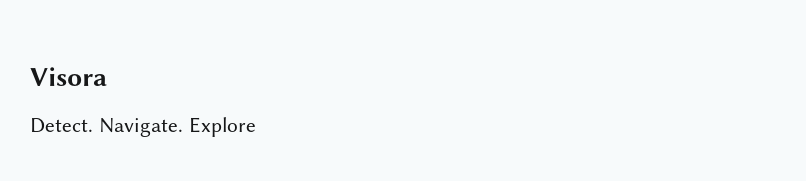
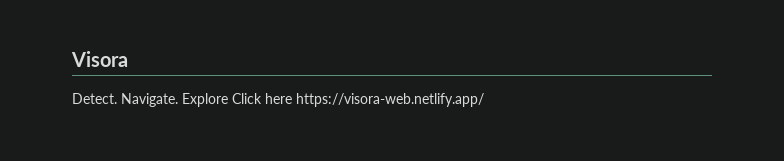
(256, 127) none -> [232,93,484,107] Click here https://visora-web.netlify.app/

